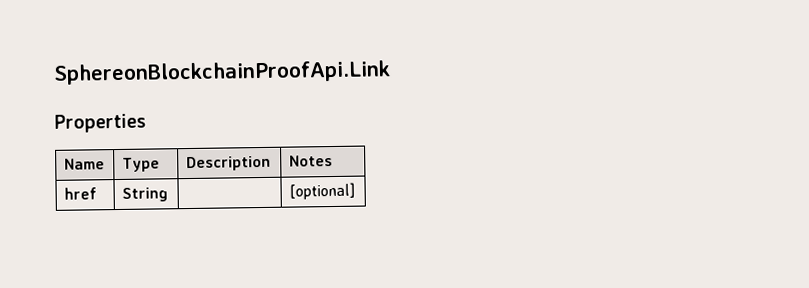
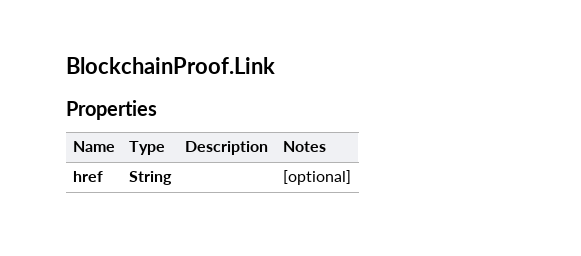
[53,60,391,85] SphereonBlockchainProofApi.Link -> [66,57,275,74] BlockchainProof.Link

